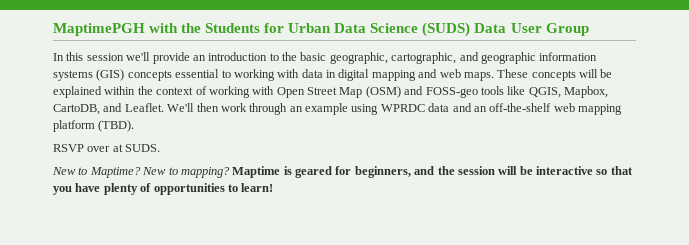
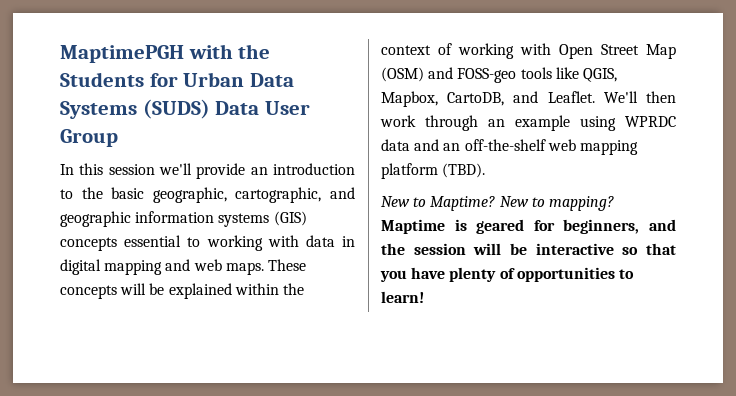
[370,23,419,33] Science -> [60,101,137,119] Systems
[53,144,161,152] // RSVP over at SUDS. -> (486, 170) none

